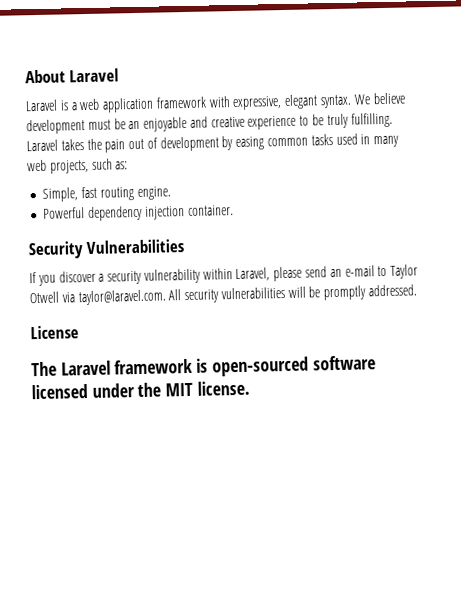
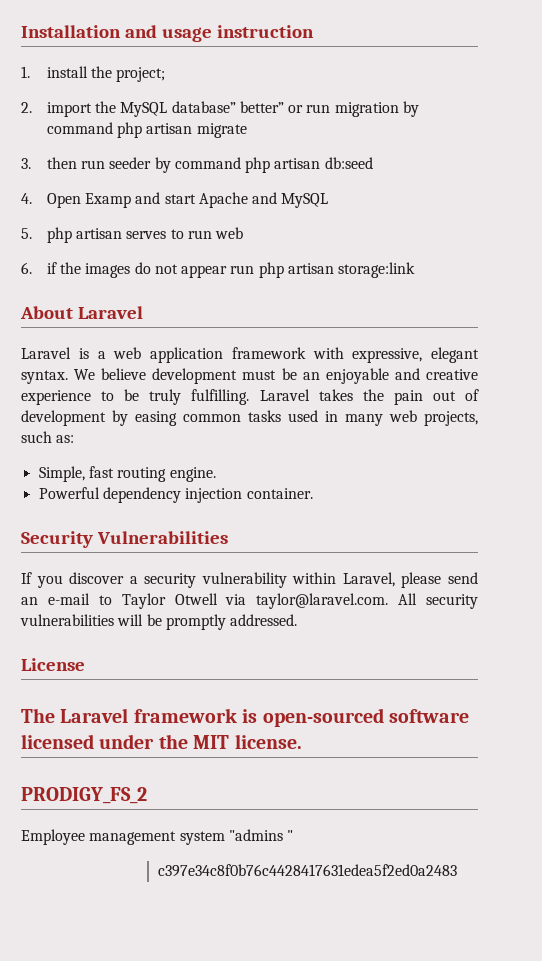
(25, 76) none -> [21,25,314,42] [21,66,166,82] [21,101,420,117] [46,122,247,138] [21,157,373,173] [21,192,329,208] [21,227,244,243] [21,262,416,278] Installation and usage instruction // 1. install the project; // 2. import the MySQL database” better” or run migration by command php artisan migrate // 3. then run seeder by command php artisan db:seed // 4. Open Examp and start Apache and MySQL // 5. php artisan serves to run web // 6. if the images do not appear run php artisan storage:link //
(250, 388) none -> [21,787,147,804] [21,829,294,845] [158,864,458,877] // PRODIGY_FS_2 // Employee management system "admins " // c397e34c8f0b76c4428417631edea5f2ed0a2483

